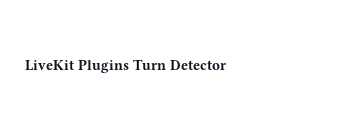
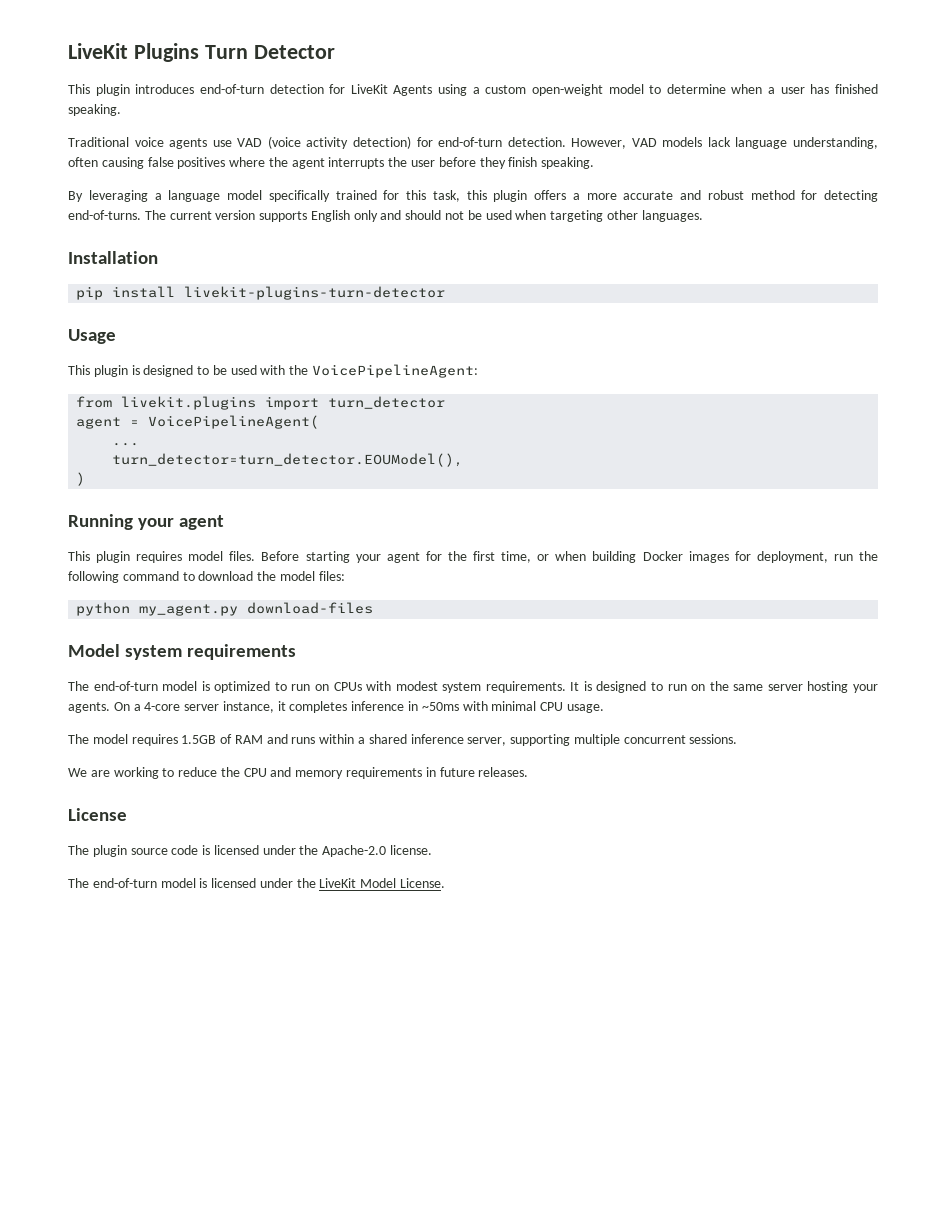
(227, 65) none -> [68,84,879,96] [68,104,121,116] [68,136,878,149] [68,157,595,169] [68,190,878,202] [68,210,703,222] [68,251,158,264] [76,286,446,300] [68,329,116,344] [68,364,479,378] [76,396,446,410] [76,415,320,429] [112,443,140,446] [112,453,464,467] [76,472,86,486] [68,514,225,530] [68,551,878,563] [68,571,345,583] [76,602,374,616] [68,644,297,660] [68,681,879,693] [68,701,604,713] [68,734,738,746] [68,767,529,779] [68,808,127,821] [68,845,433,857] [68,878,446,888] // This plugin introduces end-of-turn detection for LiveKit Agents using a custom open-weight model to determine when a user has finished speaking. // Traditional voice agents use VAD (voice activity detection) for end-of-turn detection. However, VAD models lack language understanding, often causing false positives where the agent interrupts the user before they finish speaking. // By leveraging a language model specifically trained for this task, this plugin offers a more accurate and robust method for detecting end-of-turns. The current version supports English only and should not be used when targeting other languages. // Installation // pip install livekit-plugins-turn-detector // Usage // This plugin is designed to be used with the VoicePipelineAgent: // from livekit.plugins import turn_detector // agent = VoicePipelineAgent( // ... // turn_detector=turn_detector.EOUModel(), // ) // Running your agent // This plugin requires model files. Before starting your agent for the first time, or when building Docker images for deployment, run the following command to download the model files: // python my_agent.py download-files // Model system requirements // The end-of-turn model is optimized to run on CPUs with modest system requirements. It is designed to run on the same server hosting your agents. On a 4-core server instance, it completes inference in ~50ms with minimal CPU usage. // The model requires 1.5GB of RAM and runs within a shared inference server, supporting multiple concurrent sessions. // We are working to reduce the CPU and memory requirements in future releases. // License // The plugin source code is licensed under the Apache-2.0 license. // The end-of-turn model is licensed under the LiveKit Model License.

